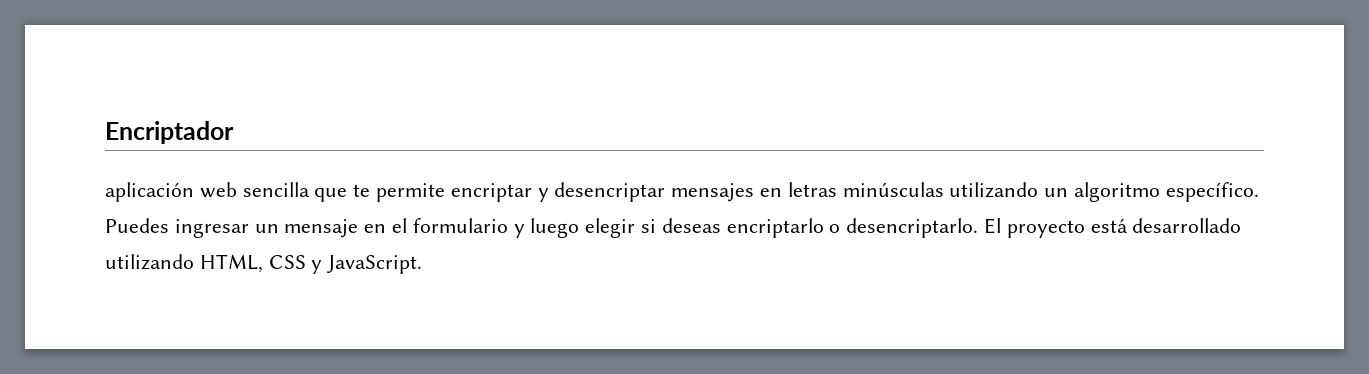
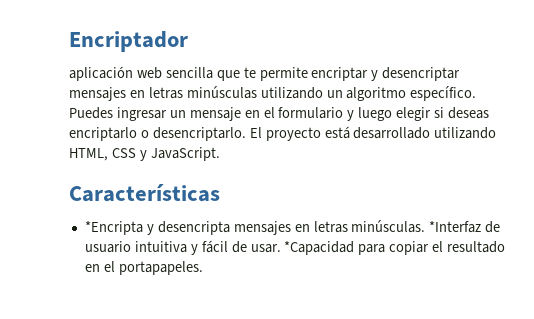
(423, 264) none -> [69,184,220,202] [84,220,501,235] [84,240,506,255] [84,261,203,275] // Características // *Encripta y desencripta mensajes en letras minúsculas. *Interfaz de usuario intuitiva y fácil de usar. *Capacidad para copiar el resultado en el portapapeles.

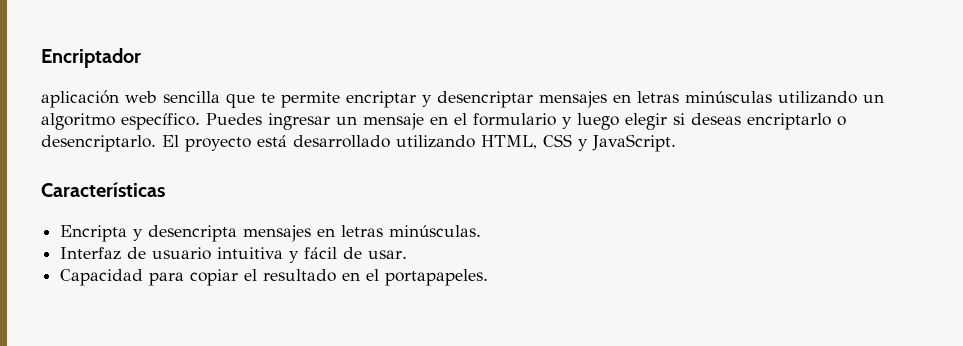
[84,221,143,235] *Encripta -> [60,225,128,242] Encripta
[429,221,482,233] *Interfaz -> [60,247,122,260] // Interfaz
[284,241,355,255] *Capacidad -> [60,269,144,286] // Capacidad

